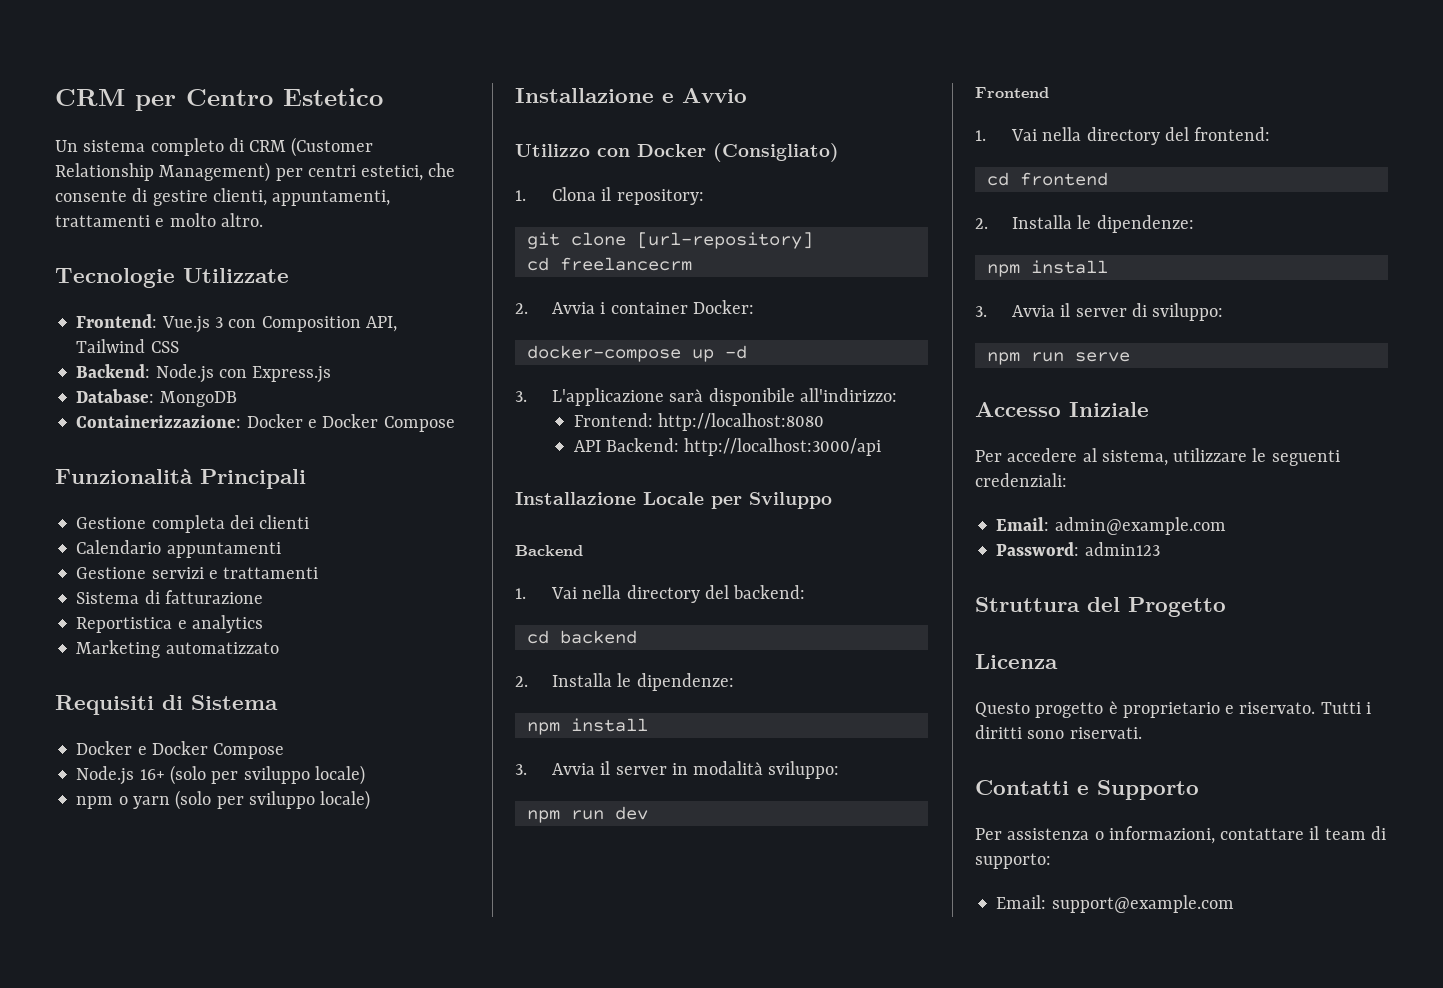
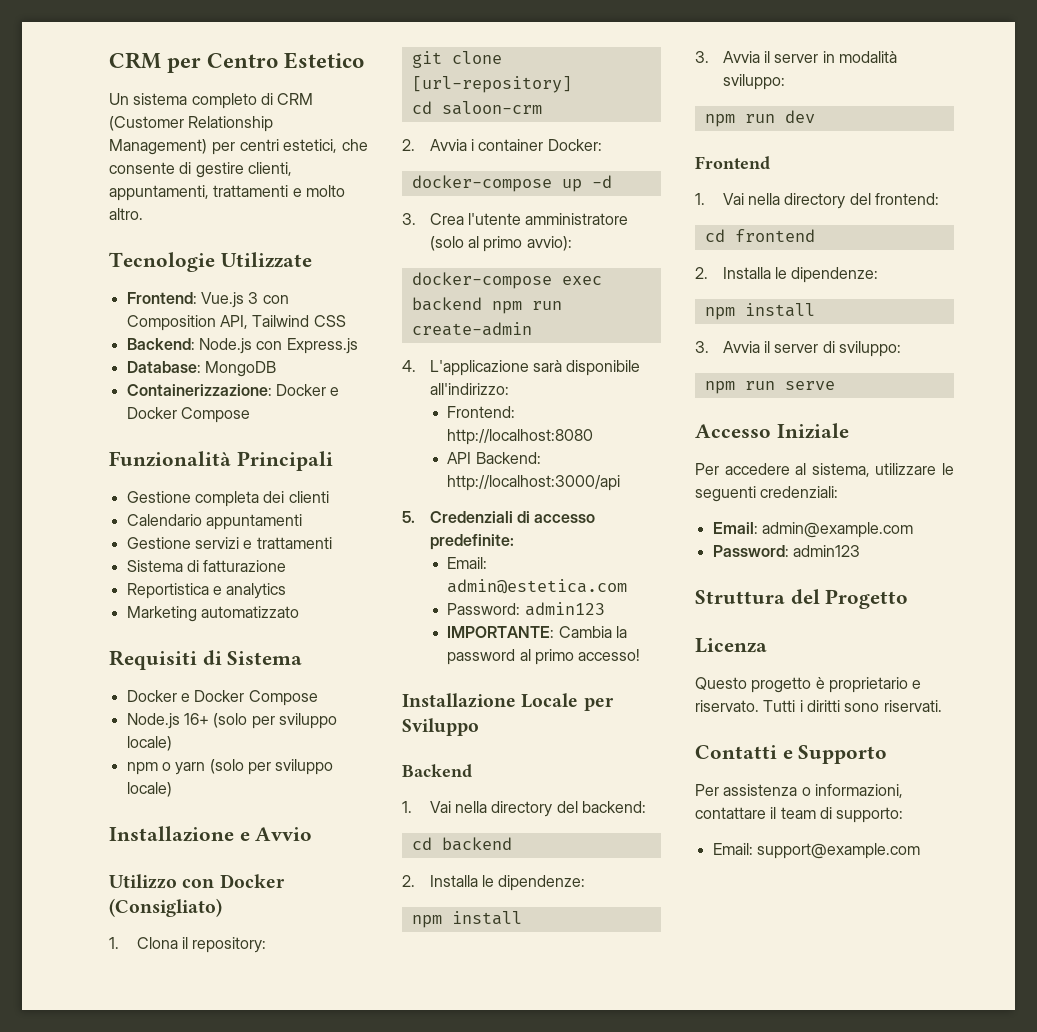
[559,257,692,271] freelancecrm -> [441,101,542,115] saloon-crm
(527, 396) none -> [429,213,629,225] [429,236,572,252] [411,272,602,289] [411,297,562,314] [411,322,532,336] [402,360,416,372] Crea l'utente amministratore (solo al primo avvio): // docker-compose exec backend npm run create-admin // 4.
(882, 447) none -> [402,511,596,523] [429,534,514,550] [447,557,488,569] [447,579,628,594] [447,602,605,616] [447,626,628,638] [447,649,641,665] // 5. Credenziali di accesso predefinite: // Email: admin@estetica.com // Password: admin123 // IMPORTANTE: Cambia la password al primo accesso!

